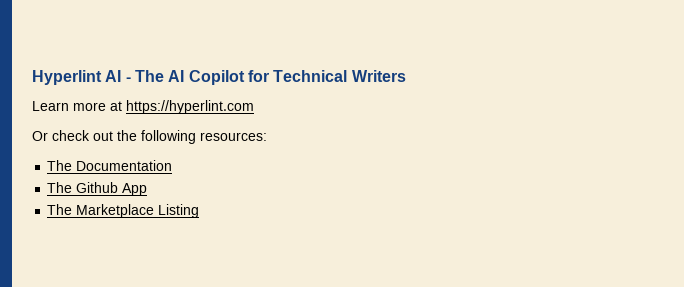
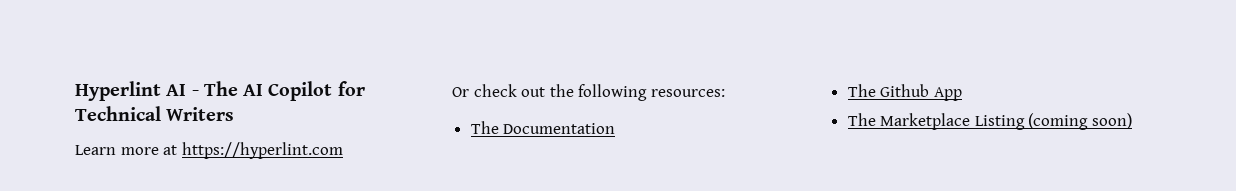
(200, 211) none -> [1028,113,1133,130] (coming soon)

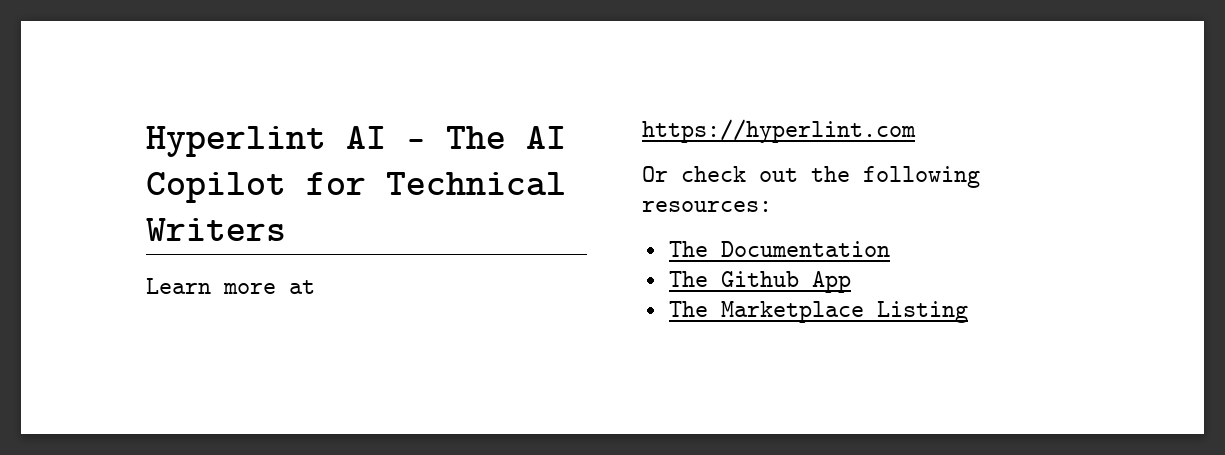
[1028,113,1133,130] (coming soon) -> (968, 312) none

